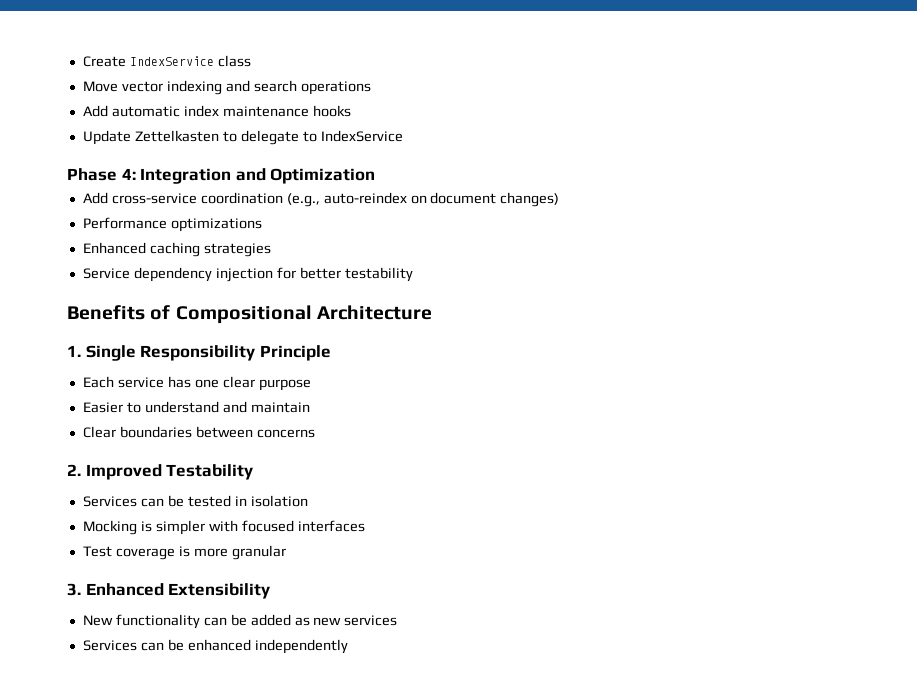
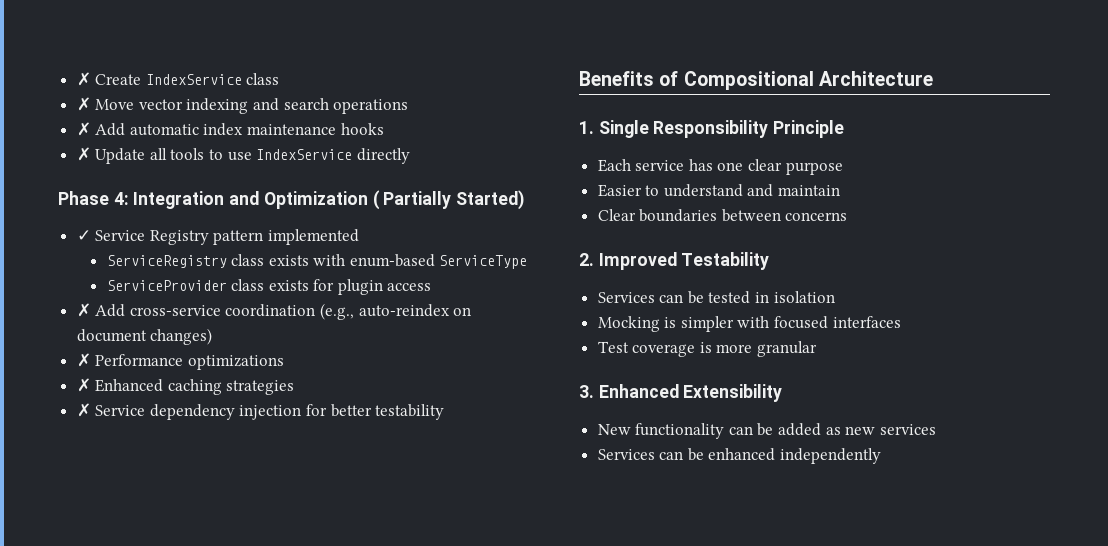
(82, 61) none -> [76,72,91,86] ✗
(251, 61) none -> [76,97,91,111] ✗
(371, 88) none -> [76,122,91,136] ✗
[82,130,403,145] Update Zettelkasten to delegate to IndexService -> [76,147,410,164] ✗ Update all tools to use IndexService directly
(376, 176) // -> [372,190,525,210] [76,229,360,245] [106,254,528,269] [106,279,432,295] [76,303,91,317] ( Partially Started) // ✓ Service Registry pattern implemented // ServiceRegistry class exists with enum-based ServiceType // ServiceProvider class exists for plugin access // ✗
(560, 199) none -> [76,353,91,367] ✗
(262, 225) none -> [76,378,91,392] ✗
(271, 250) none -> [76,403,91,417] ✗

